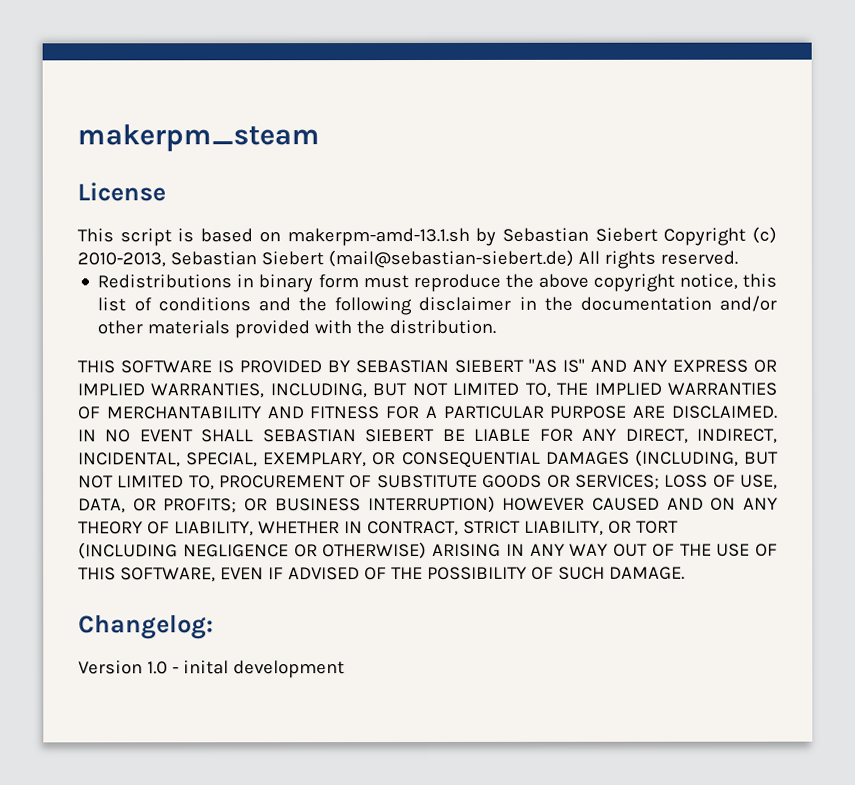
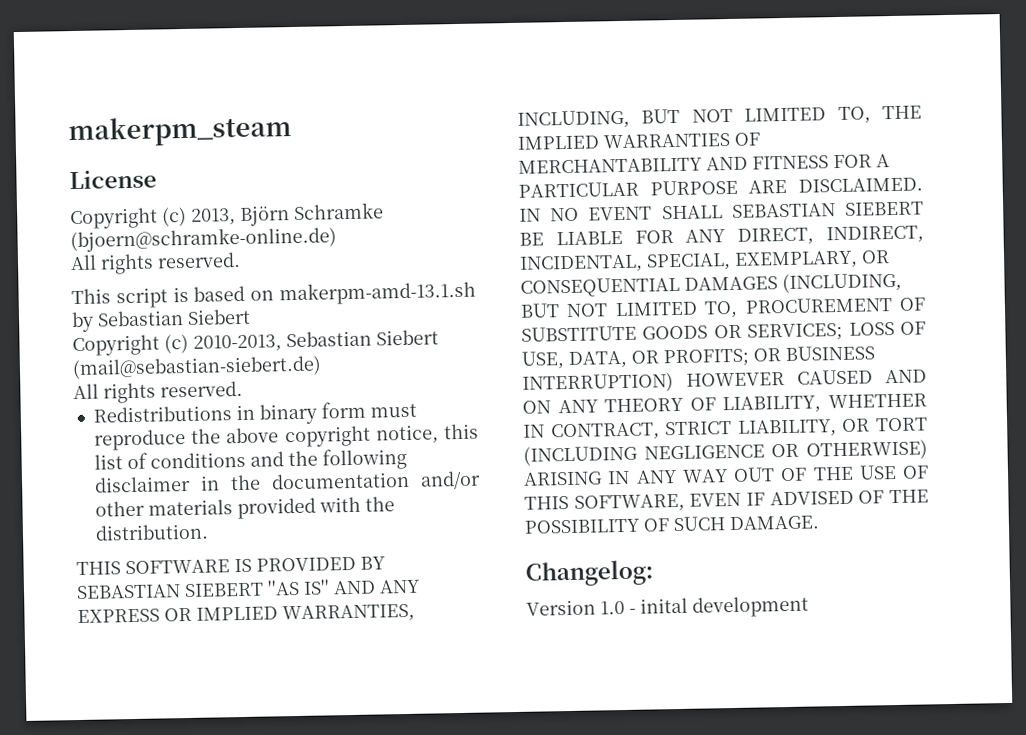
(166, 192) none -> [70,202,384,230] [70,226,337,253] [70,251,241,275] // Copyright (c) 2013, Björn Schramke (bjoern@schramke-online.de) // All rights reserved.
(658, 234) none -> (251, 316) //
(574, 259) none -> (322, 367) //

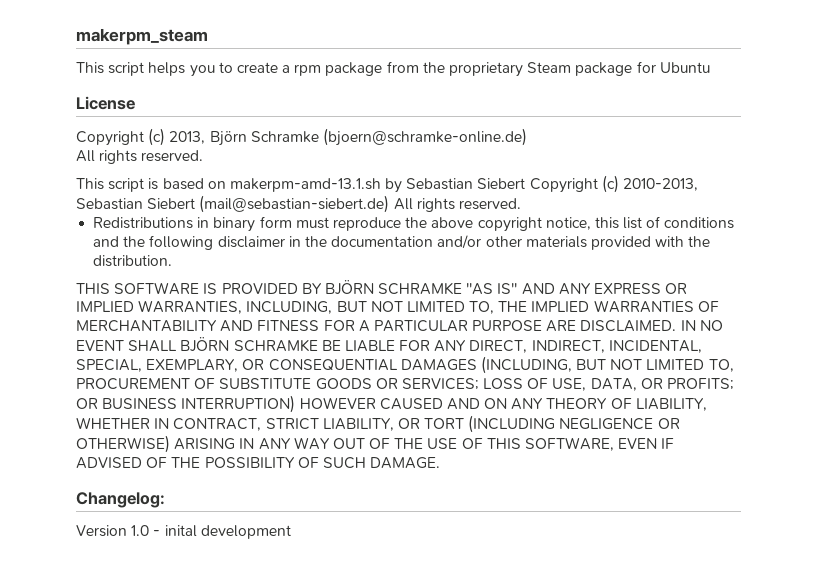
(292, 131) none -> [76,61,710,77] // This script helps you to create a rpm package from the proprietary Steam package for Ubuntu
(251, 316) // -> (526, 183) none
(322, 367) // -> (390, 204) none
[76,582,264,600] SEBASTIAN SIEBERT -> [324,280,463,295] BJÖRN SCHRAMKE
[731,201,924,218] SEBASTIAN SIEBERT -> [180,337,318,352] BJÖRN SCHRAMKE

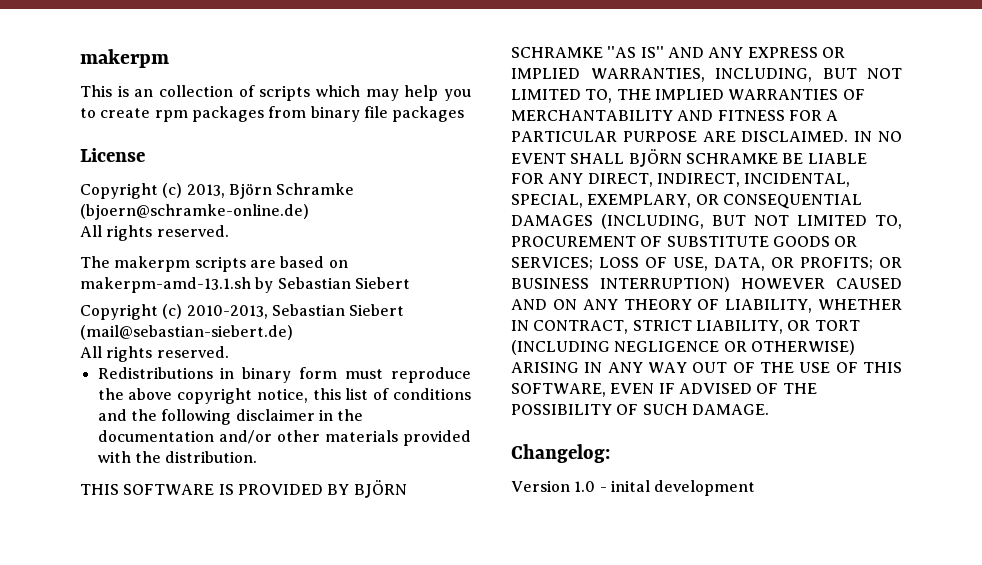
[76,28,208,45] [76,61,710,77] makerpm_steam // This script helps you to create a rpm package from the proprietary Steam package for Ubuntu -> [80,49,169,68] [80,85,472,101] [80,106,465,122] makerpm // This is an collection of scripts which may help you to create rpm packages from binary file packages
[76,178,159,192] This script is -> [80,256,276,272] The makerpm scripts are
(526, 183) none -> (410, 283) //
(390, 204) none -> (293, 332) //

